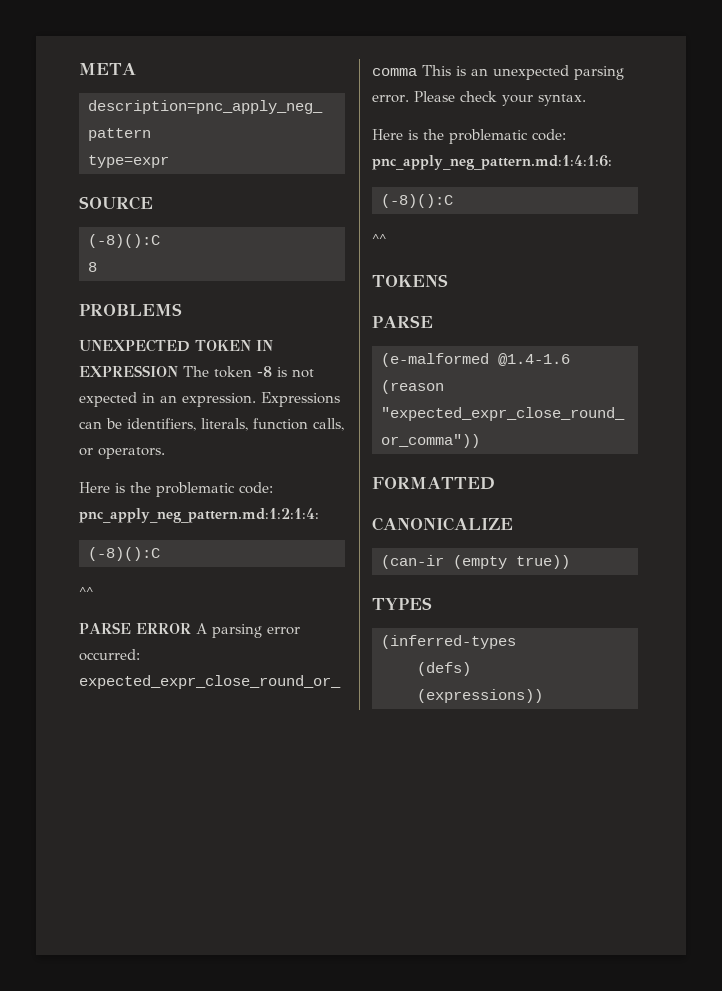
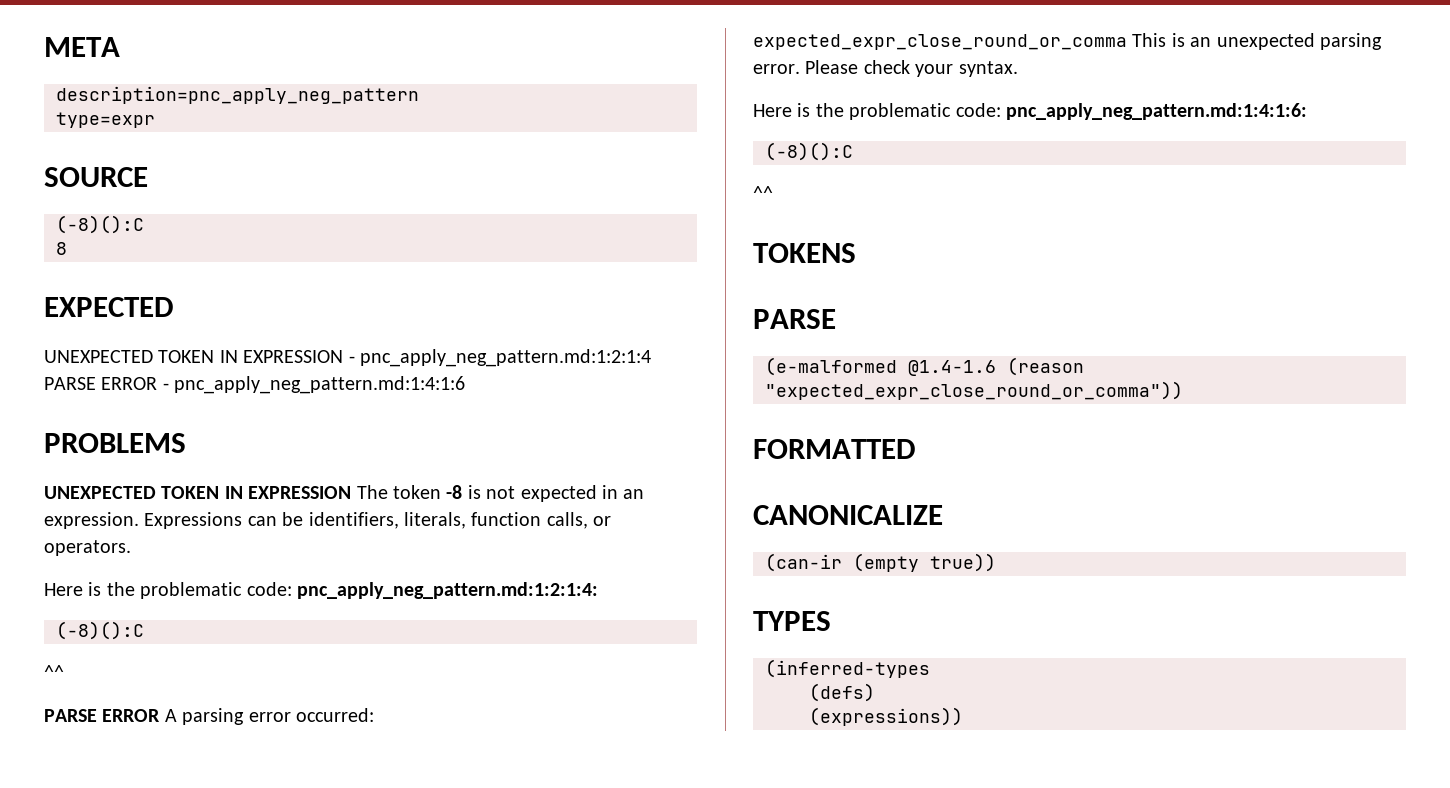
(97, 267) none -> [44,297,174,317] [44,349,651,367] [44,376,466,394] // EXPECTED // UNEXPECTED TOKEN IN EXPRESSION - pnc_apply_neg_pattern.md:1:2:1:4 PARSE ERROR - pnc_apply_neg_pattern.md:1:4:1:6

